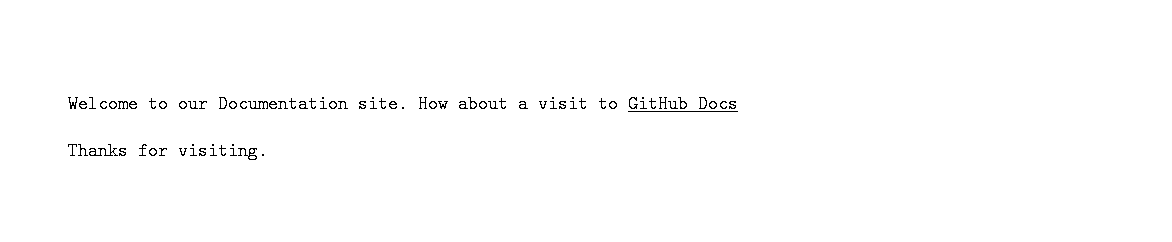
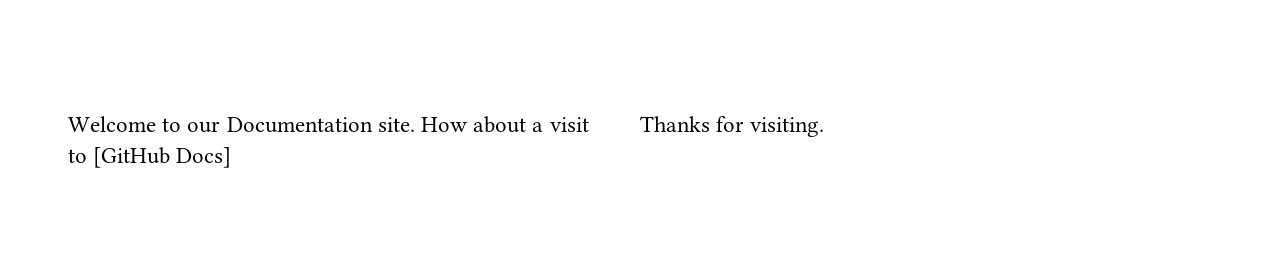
[628,95,738,113] GitHub Docs -> [93,147,232,168] [GitHub Docs]

